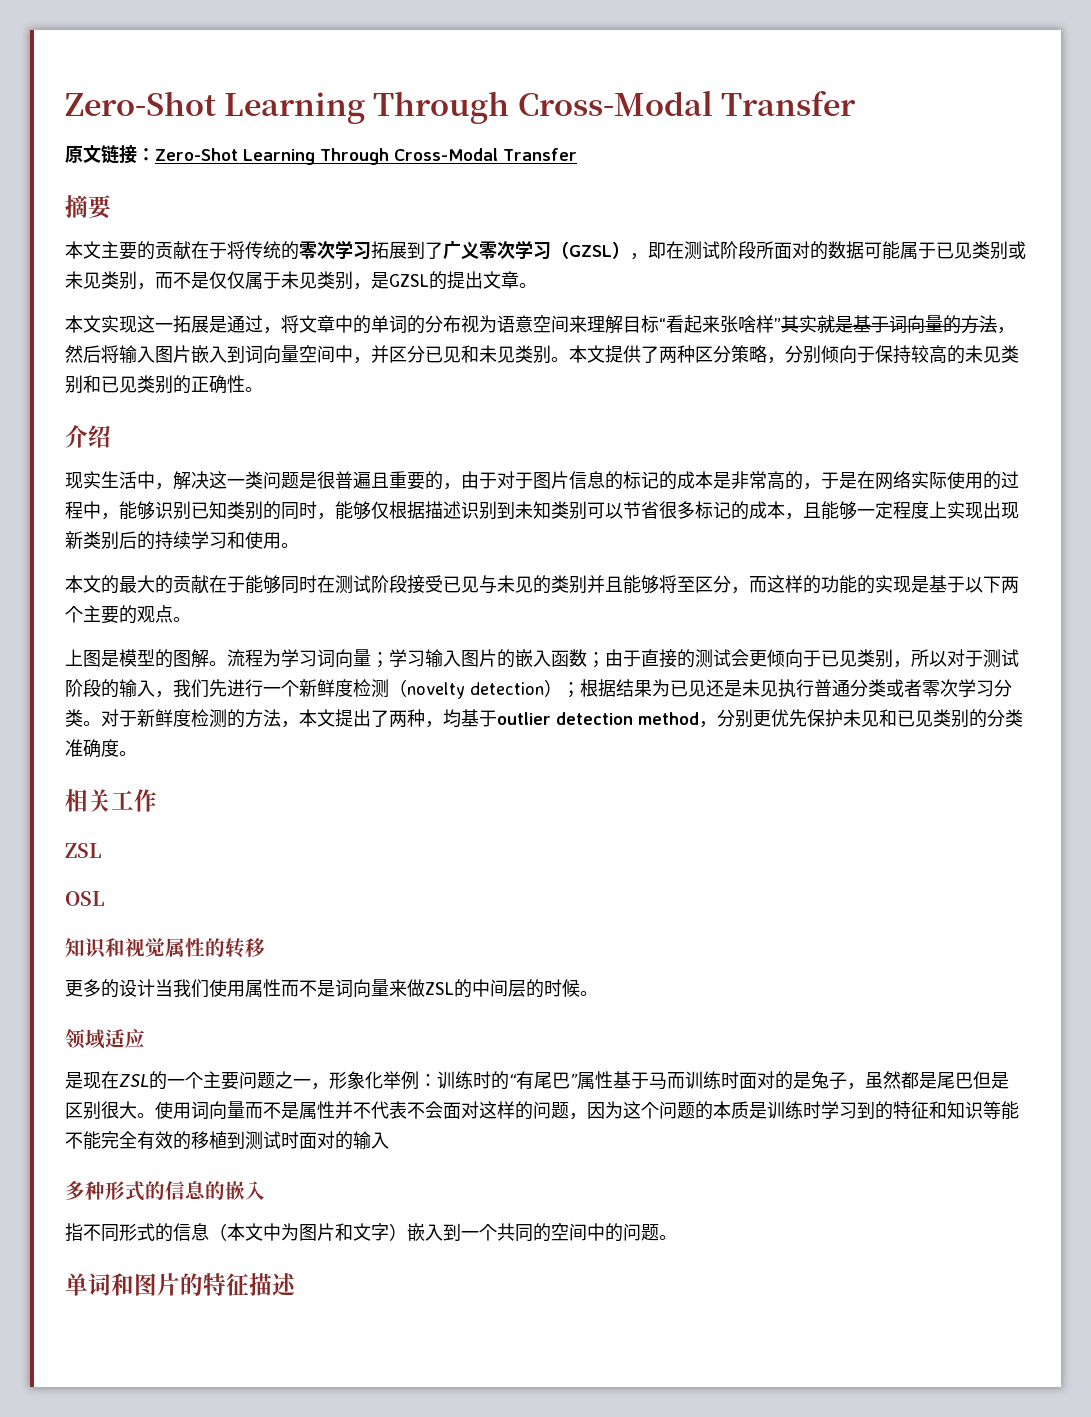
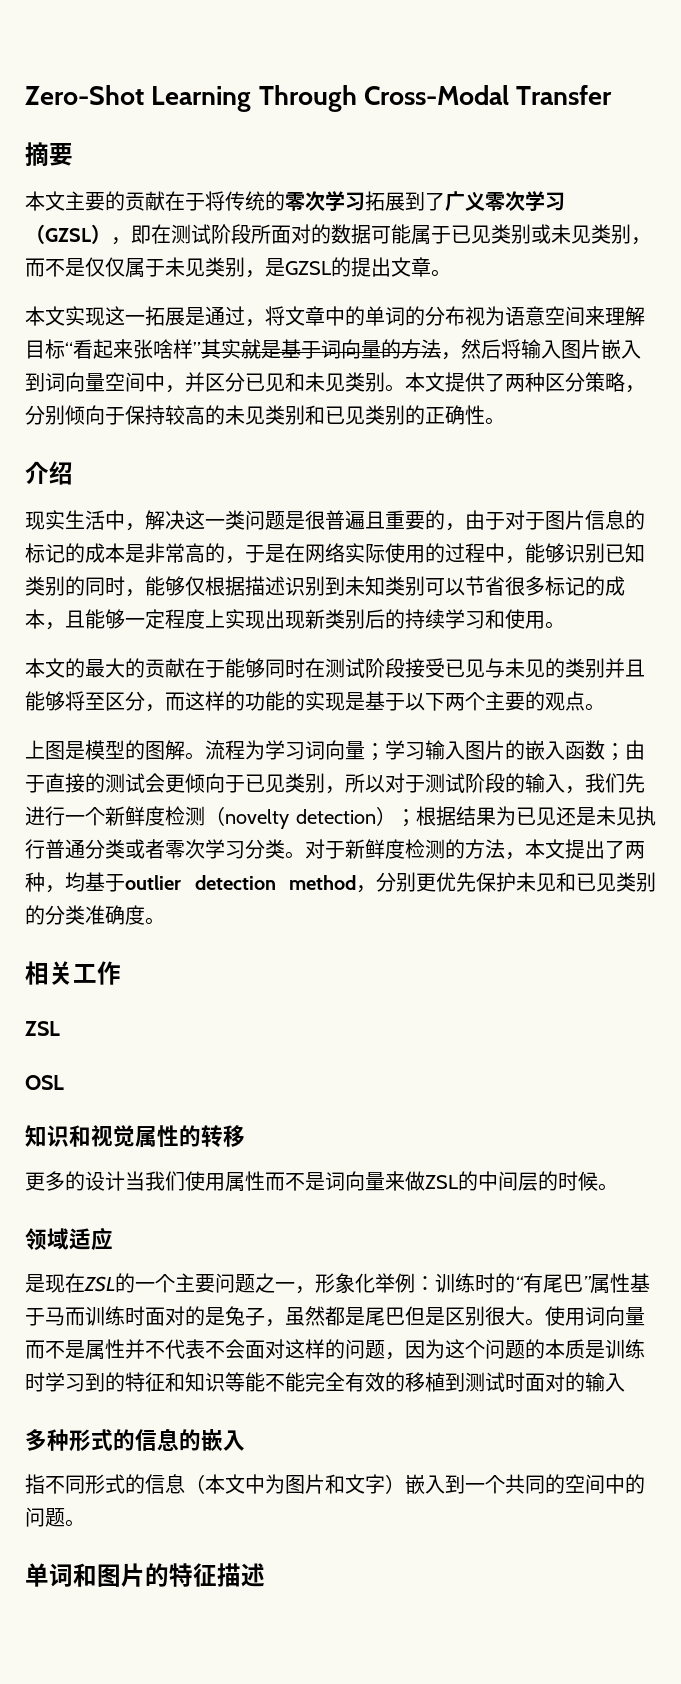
[65,90,856,124] [65,145,577,165] Zero-Shot Learning Through Cross-Modal Transfer // 原文链接：Zero-Shot Learning Through Cross-Modal Transfer -> [25,85,613,112] Zero-Shot Learning Through Cross-Modal Transfer

